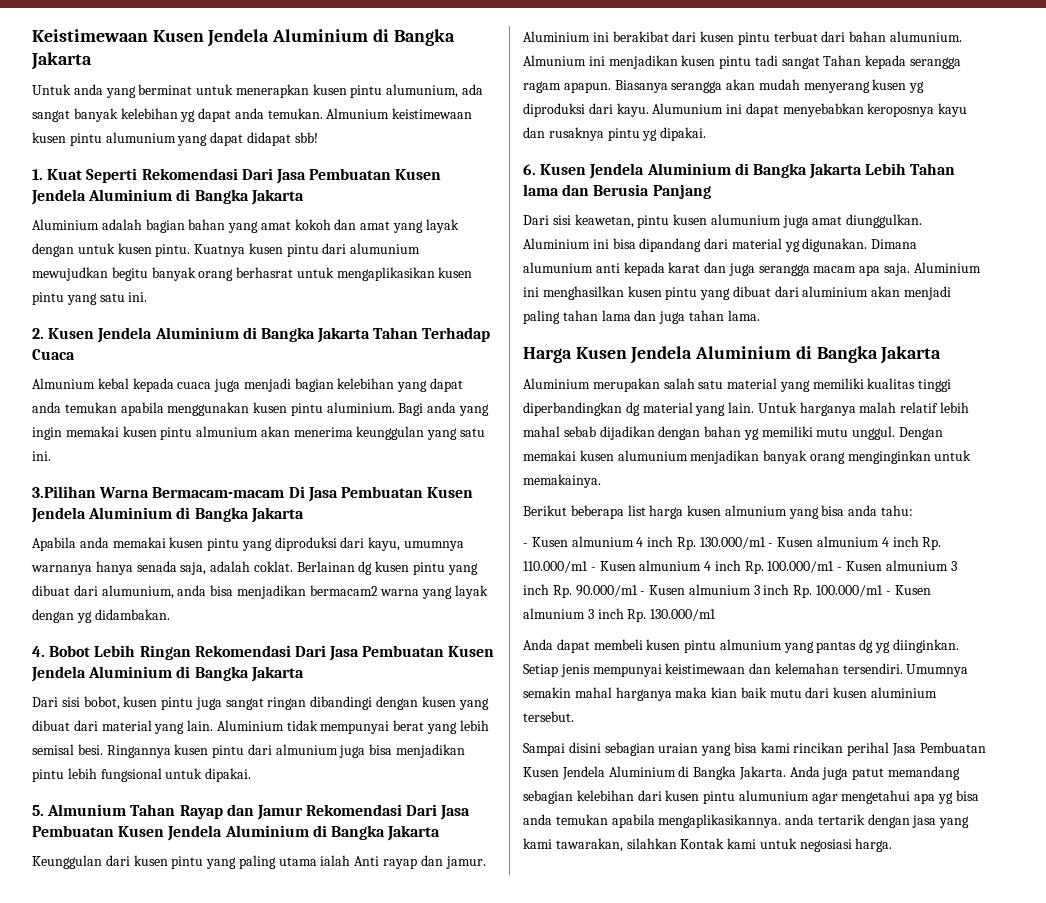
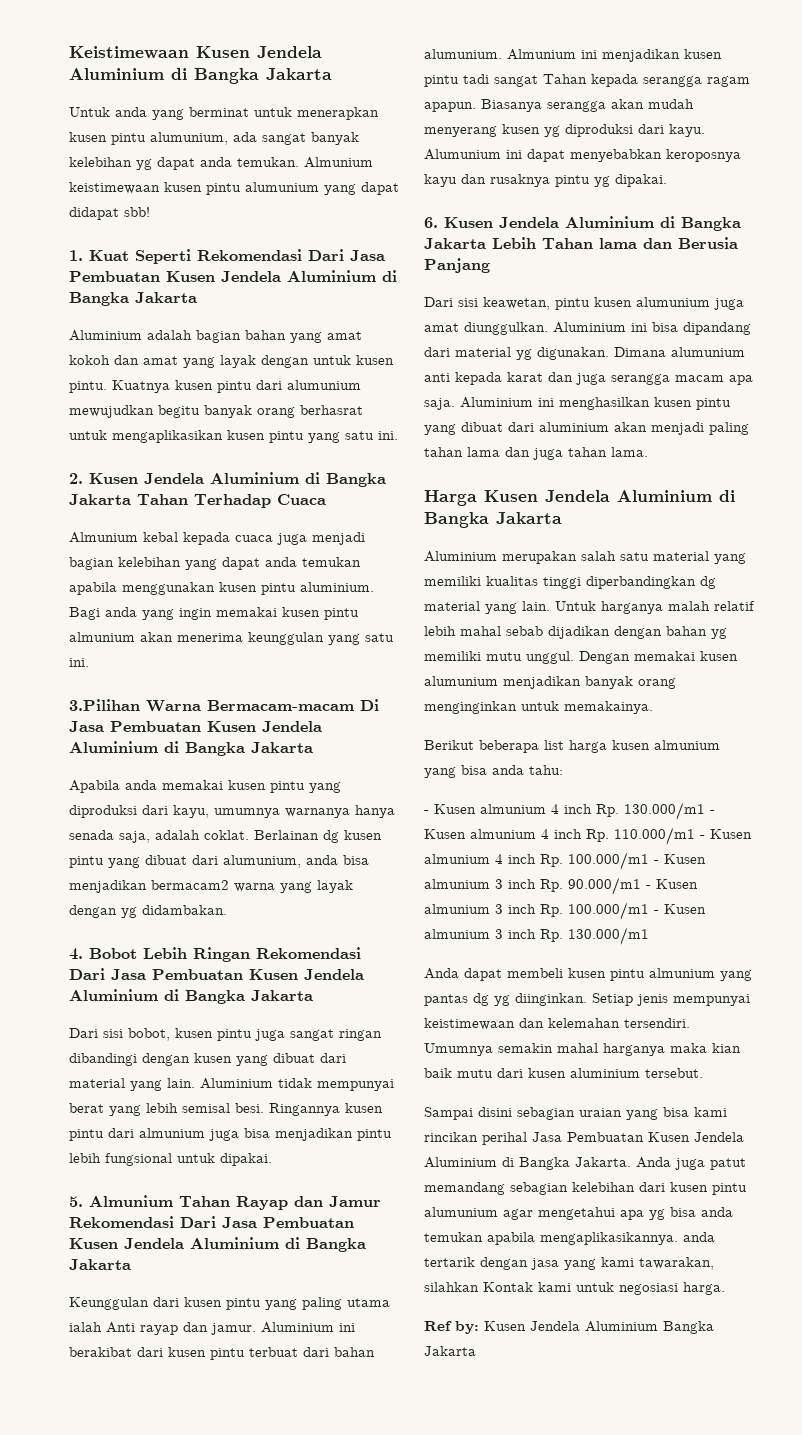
(893, 845) none -> [424,1321,714,1334] [424,1346,476,1356] // Ref by: Kusen Jendela Aluminium Bangka Jakarta

